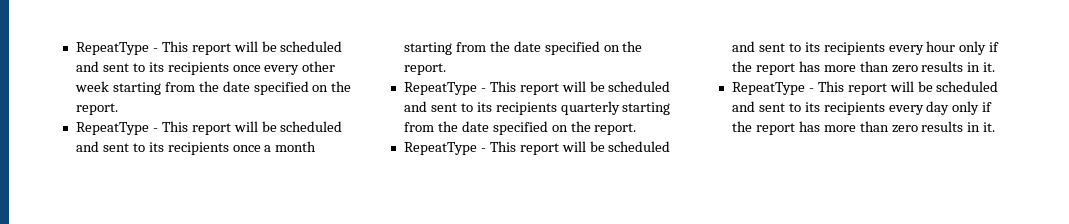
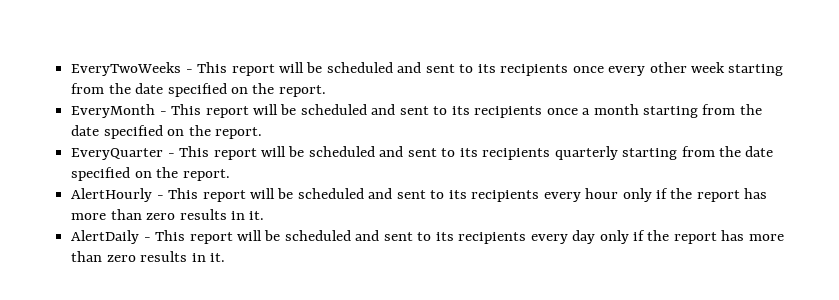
[75,42,149,55] RepeatType -> [71,62,182,76] EveryTwoWeeks
[75,122,149,135] RepeatType -> [71,104,156,118] EveryMonth
[403,82,477,95] RepeatType -> [71,148,164,160] EveryQuarter
[403,142,477,155] RepeatType -> [71,188,153,202] AlertHourly
[731,82,805,95] RepeatType -> [71,230,140,244] AlertDaily

